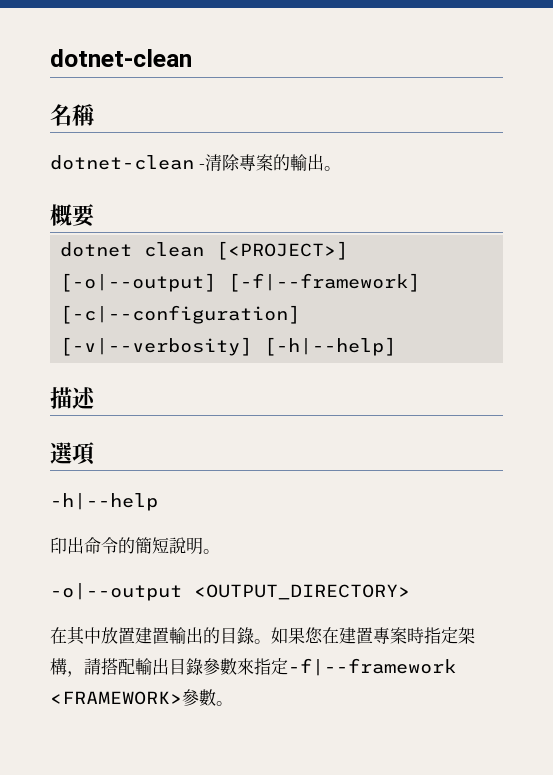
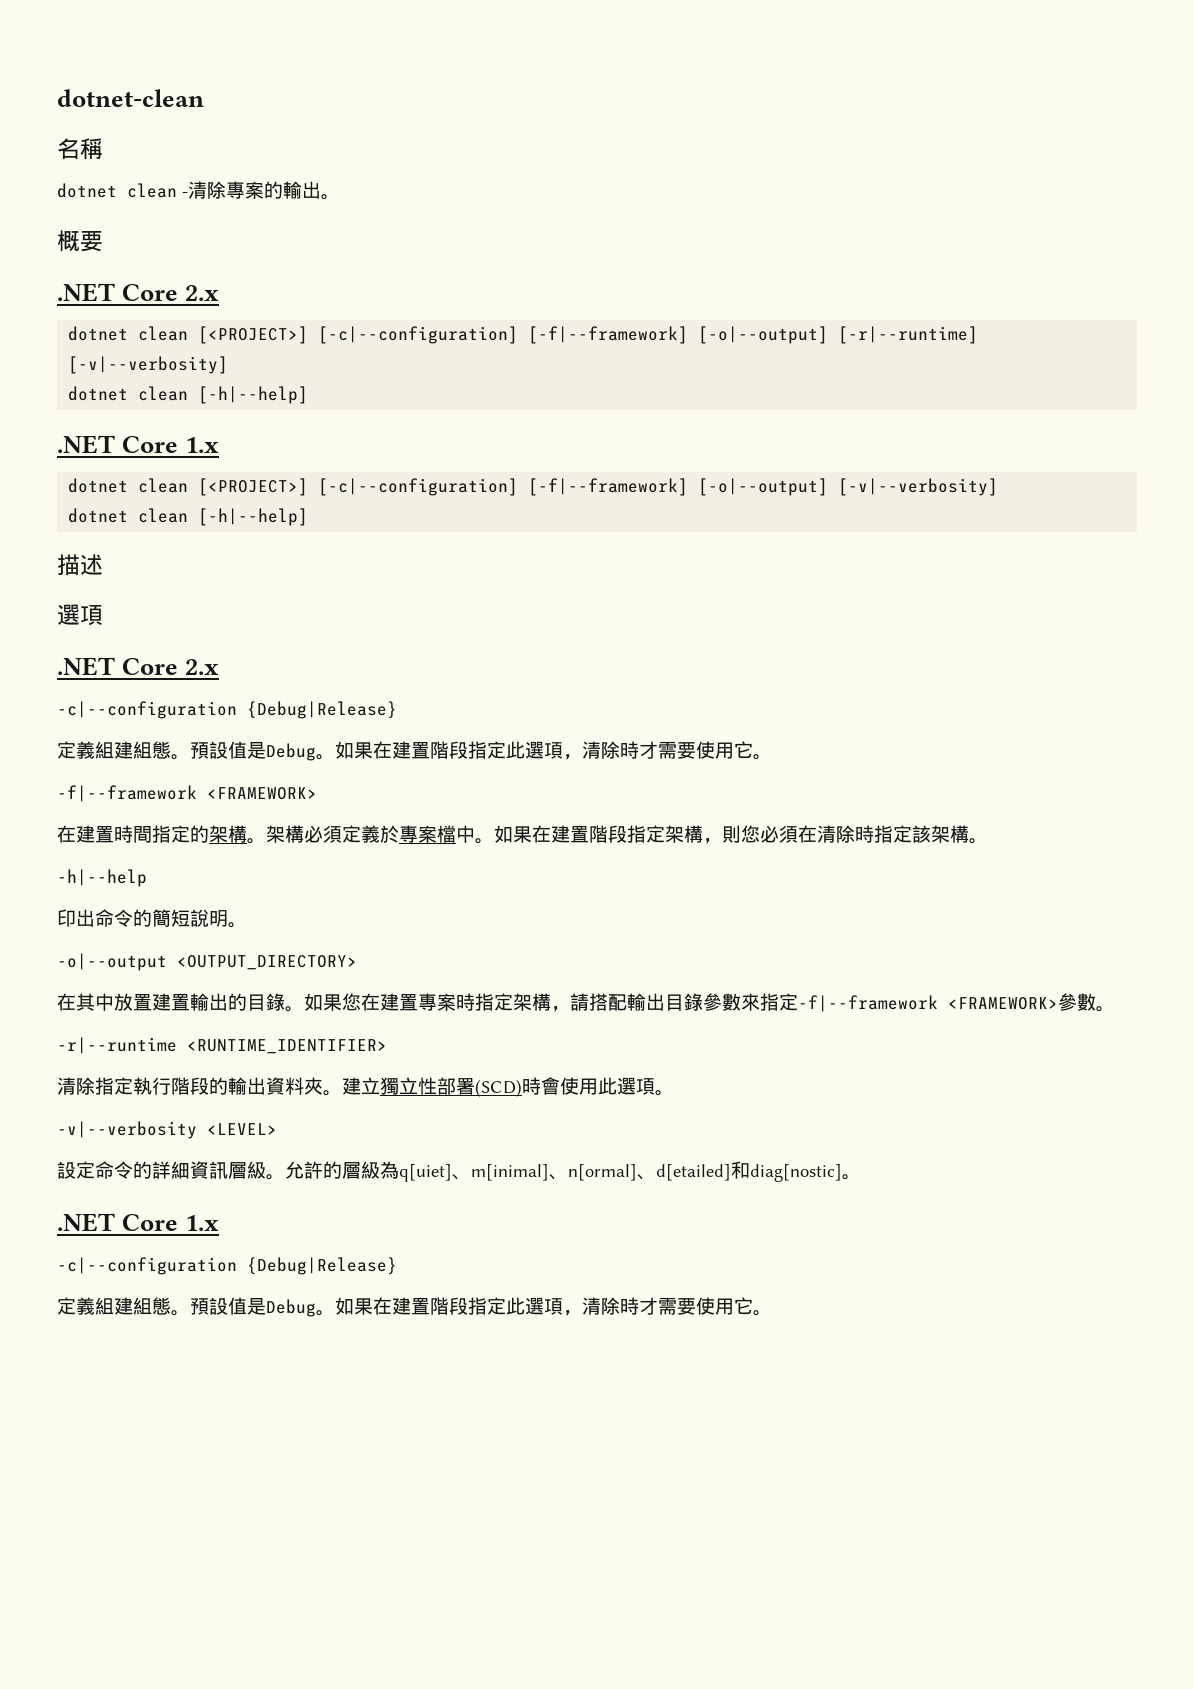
[50,155,194,170] dotnet-clean -> [57,183,177,198] dotnet clean
[60,241,349,260] [60,273,421,292] [60,305,301,324] [60,337,253,356] // dotnet clean [<PROJECT>] [-o|--output] [-f|--framework] [-c|--configuration] [-v|--verbosity] -> [57,283,220,302] [68,326,979,344] [68,356,229,374] [68,386,309,404] [57,435,220,454] [68,478,999,496] [68,508,189,523] // .NET Core 2.x // dotnet clean [<PROJECT>] [-c|--configuration] [-f|--framework] [-o|--output] [-r|--runtime] [-v|--verbosity] // dotnet clean [-h|--help] // .NET Core 1.x // dotnet clean [<PROJECT>] [-c|--configuration] [-f|--framework] [-o|--output] [-v|--verbosity] // dotnet clean
(95, 453) none -> [57,657,220,676] [57,701,397,719] [57,741,772,761] [57,785,317,802] [57,825,988,844] // .NET Core 2.x // -c|--configuration {Debug|Release} // 定義組建組態。預設值是Debug。如果在建置階段指定此選項，清除時才需要使用它。 // -f|--framework <FRAMEWORK> // 在建置時間指定的架構。架構必須定義於專案檔中。如果在建置階段指定架構，則您必須在清除時指定該架構。
(233, 703) none -> [57,1037,387,1054] [57,1077,674,1097] [57,1121,277,1139] [57,1161,861,1182] [57,1213,220,1232] [57,1257,397,1275] [57,1297,772,1317] // -r|--runtime <RUNTIME_IDENTIFIER> // 清除指定執行階段的輸出資料夾。建立獨立性部署(SCD)時會使用此選項。 // -v|--verbosity <LEVEL> // 設定命令的詳細資訊層級。允許的層級為q[uiet]、m[inimal]、n[ormal]、d[etailed]和diag[nostic]。 // .NET Core 1.x // -c|--configuration {Debug|Release} // 定義組建組態。預設值是Debug。如果在建置階段指定此選項，清除時才需要使用它。

